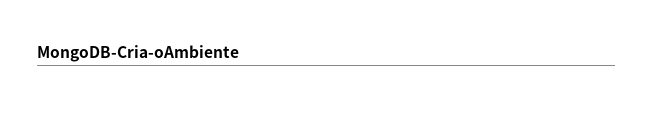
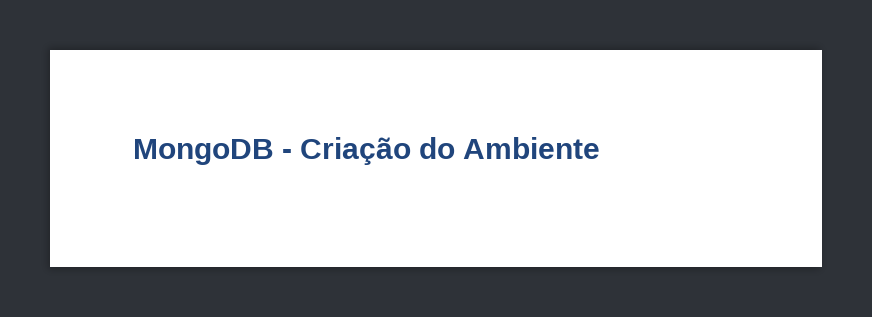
[37,45,239,62] MongoDB-Cria-oAmbiente -> [133,137,601,165] MongoDB - Criação do Ambiente

